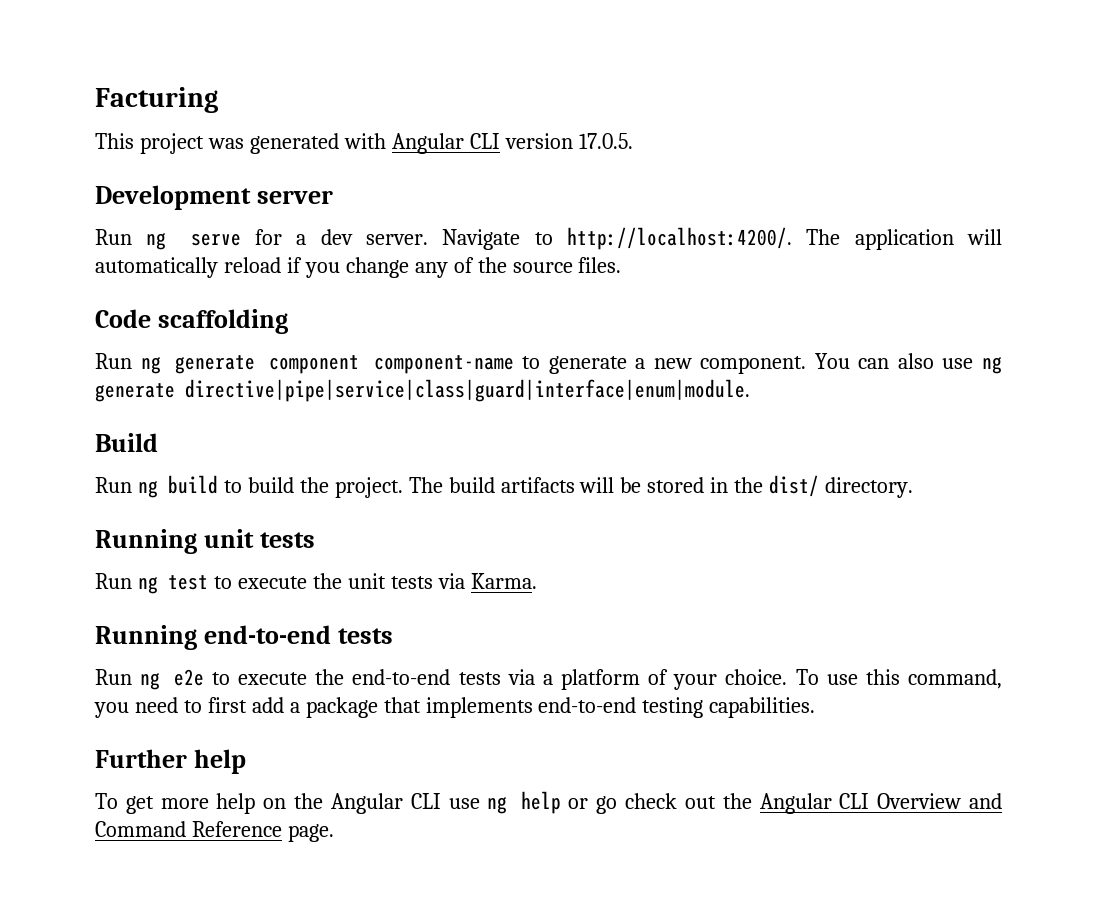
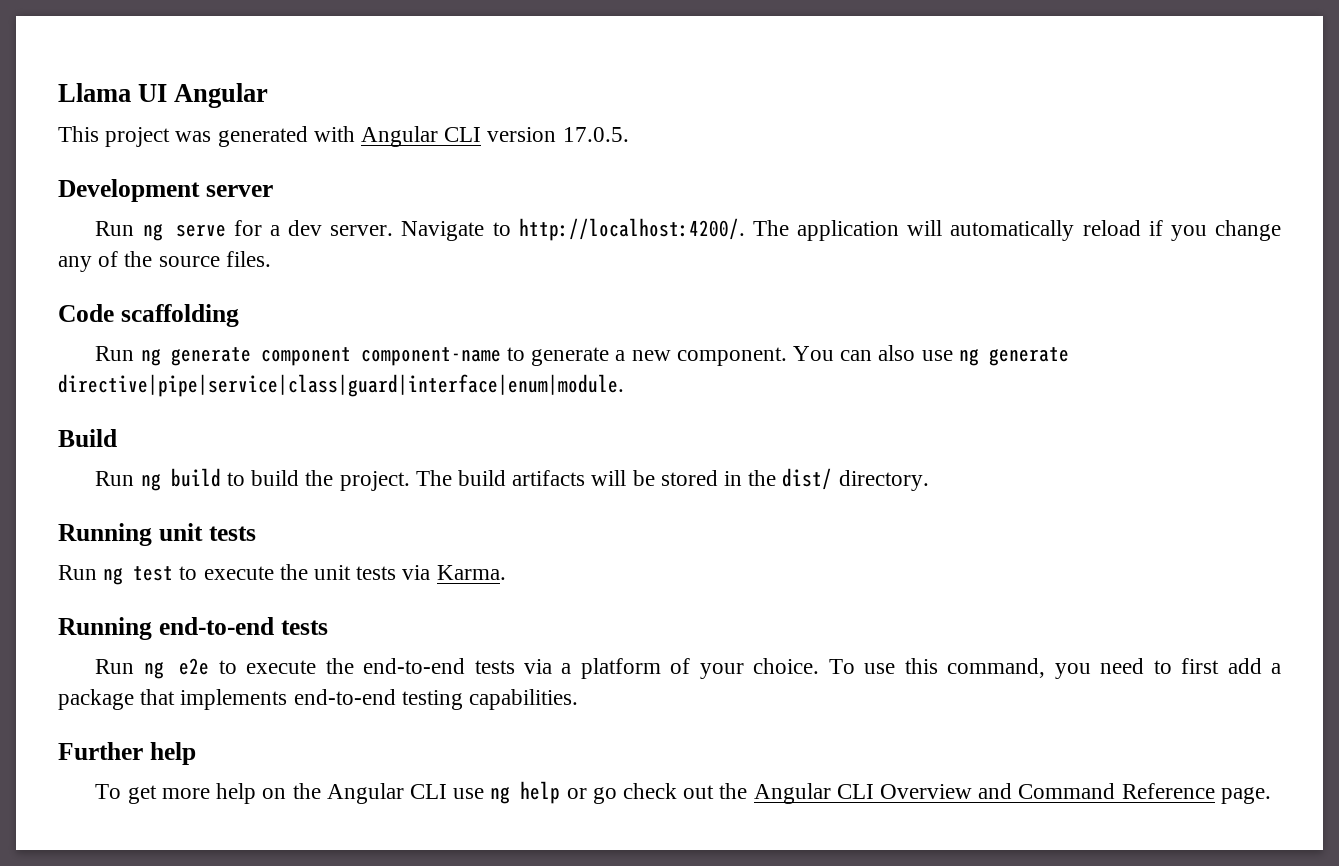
[95,87,218,113] Facturing -> [58,83,269,108] Llama UI Angular

